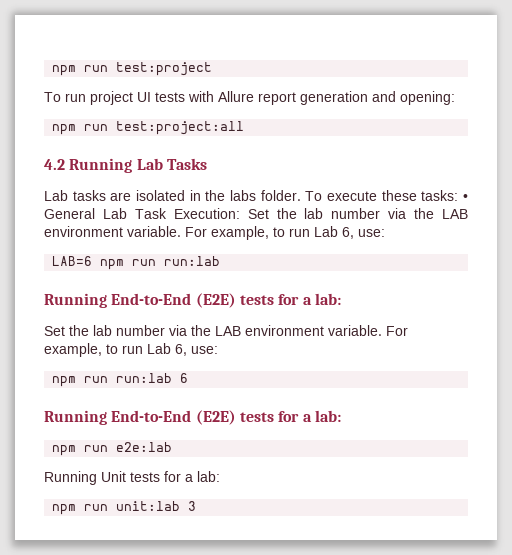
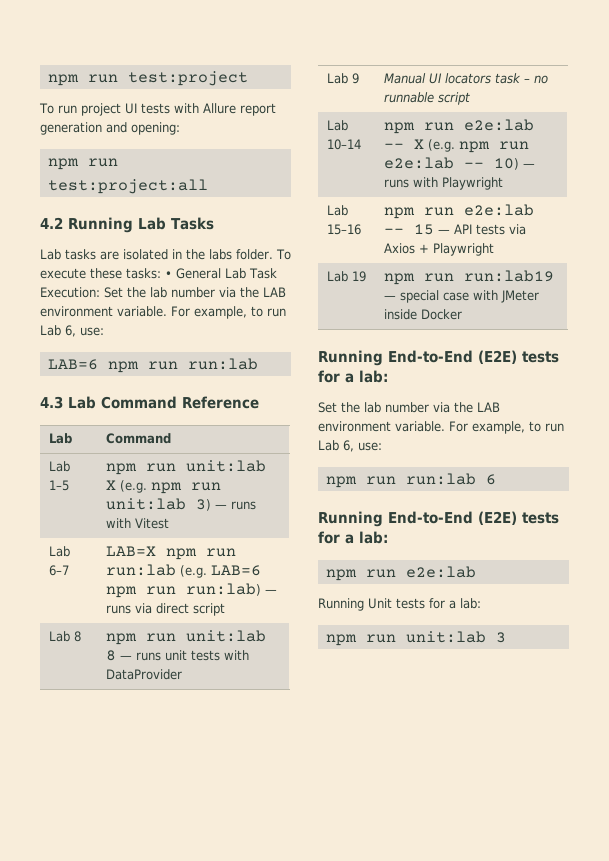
(221, 261) none -> [40,396,259,409] [49,433,73,444] [106,433,172,444] [49,461,71,472] [49,480,70,491] [106,460,267,475] [106,480,222,494] [106,498,257,511] [106,518,170,529] [49,546,71,557] [49,565,70,576] [106,546,237,560] [106,564,262,578] [106,583,278,598] [106,603,226,616] [49,631,82,642] [106,630,267,645] [106,650,250,661] [106,669,183,680] [327,73,360,84] [384,73,549,84] [384,92,471,105] [327,120,349,131] [327,139,362,150] [384,119,535,134] [384,139,530,153] [384,157,536,170] [384,177,504,190] [327,205,349,216] [327,224,362,235] [384,204,535,219] [384,224,527,235] [384,243,495,256] [327,271,367,282] [384,270,555,285] [384,290,540,303] [384,309,463,320] // 4.3 Lab Command Reference // Lab | Command // Lab 1–5 | npm run unit:lab X (e.g. npm run unit:lab 3) — runs with Vitest // Lab 6–7 | LAB=X npm run run:lab (e.g. LAB=6 npm run run:lab) — runs via direct script // Lab 8 | npm run unit:lab 8 — runs unit tests with DataProvider // Lab 9 | Manual UI locators task – no runnable script // Lab 10–14 | npm run e2e:lab -- X (e.g. npm run e2e:lab -- 10) — runs with Playwright // Lab 15–16 | npm run e2e:lab -- 15 — API tests via Axios + Playwright // Lab 19 | npm run run:lab19 — special case with JMeter inside Docker

